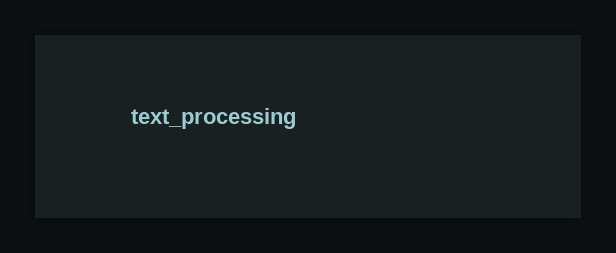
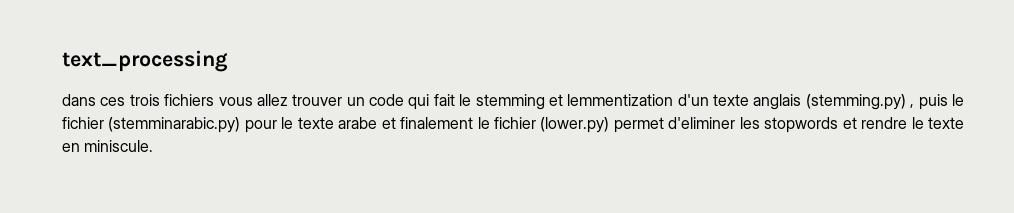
(296, 118) none -> [62,94,965,110] [62,117,965,133] [62,140,154,152] // dans ces trois fichiers vous allez trouver un code qui fait le stemming et lemmentization d'un texte anglais (stemming.py) , puis le fichier (stemminarabic.py) pour le texte arabe et finalement le fichier (lower.py) permet d'eliminer les stopwords et rendre le texte en miniscule.

